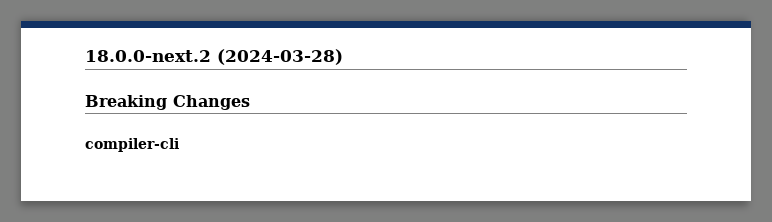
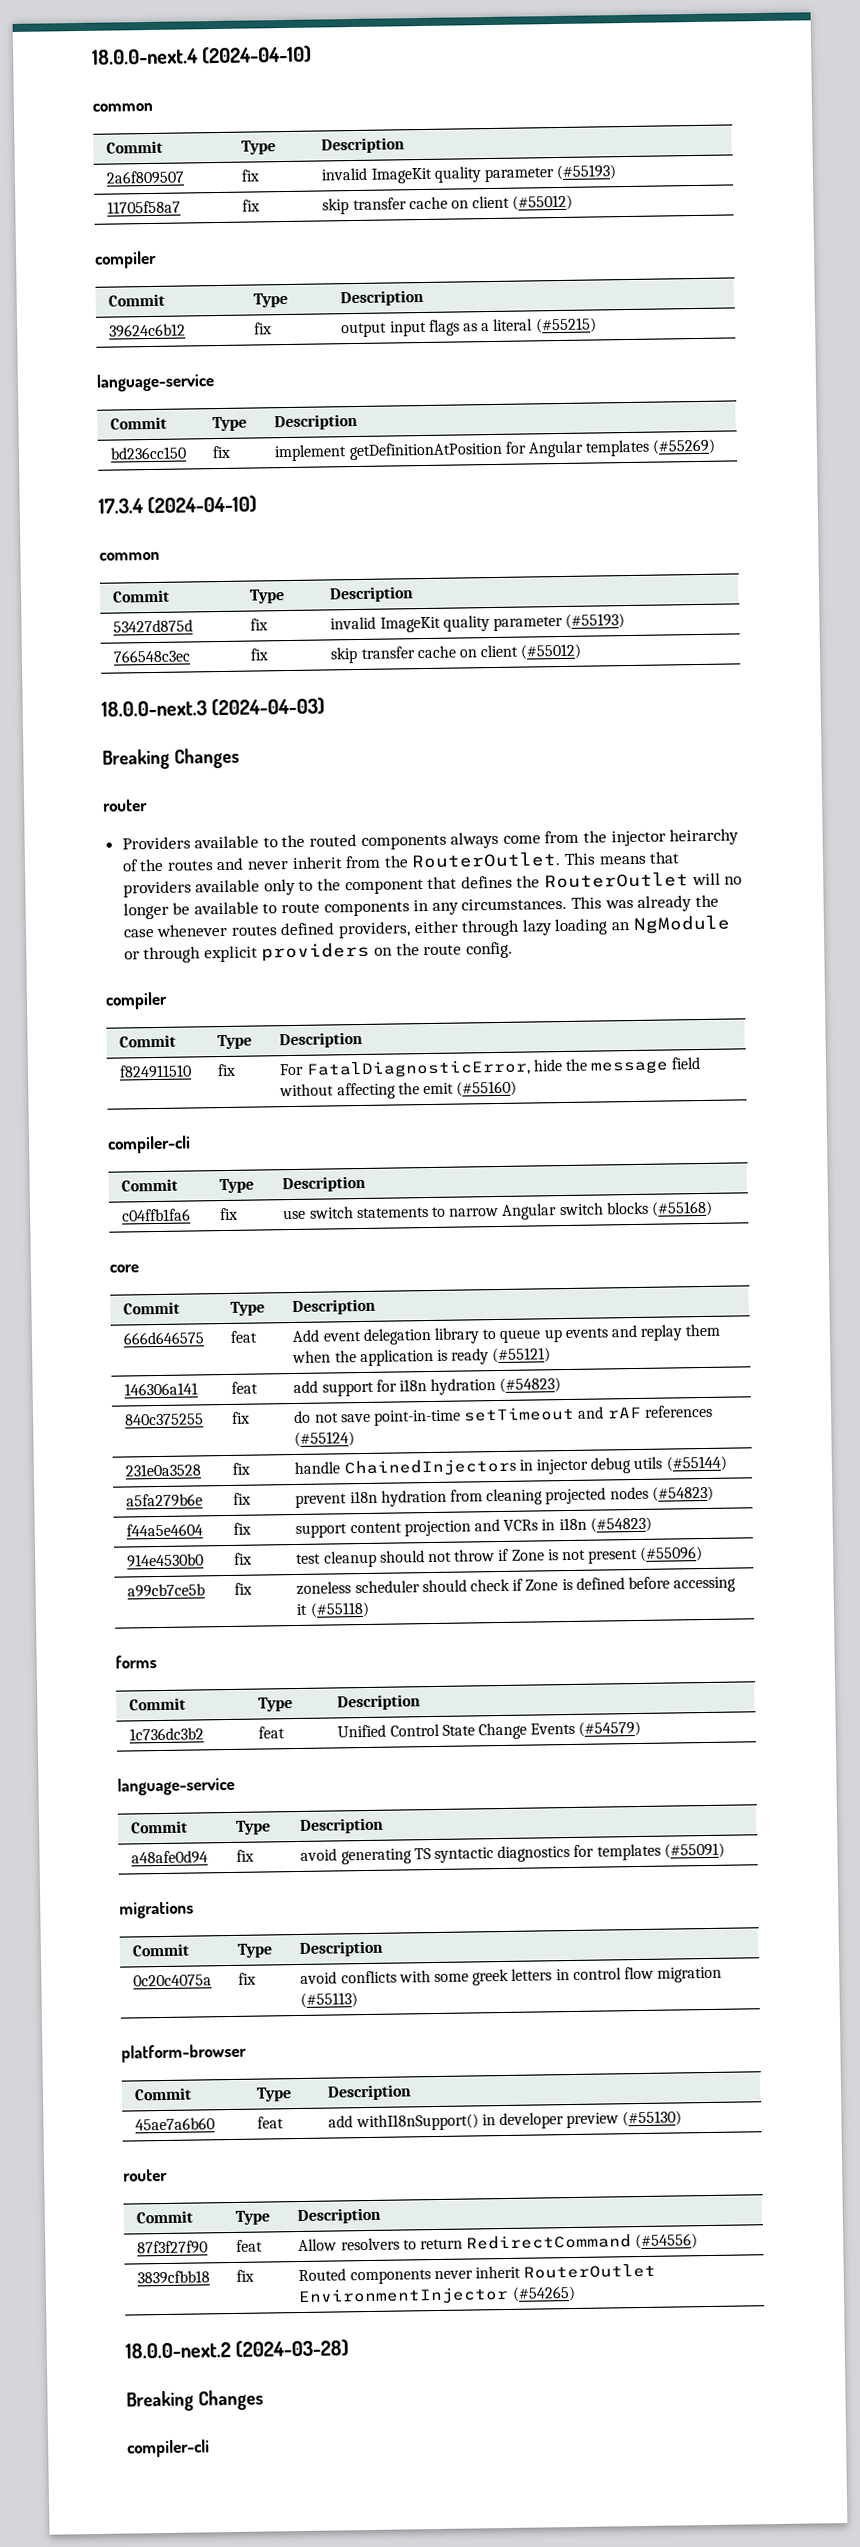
(85, 56) none -> [92,45,313,65] [92,102,153,112] [106,140,164,154] [241,140,277,155] [321,137,406,154] [106,170,185,185] [241,169,260,182] [321,164,617,184] [107,200,182,214] [242,199,261,212] [322,194,574,215] [94,250,157,269] [108,293,166,307] [253,292,289,308] [340,289,425,307] [109,323,187,338] [254,322,273,335] [341,317,597,338] [96,373,215,392] [110,416,168,430] [212,416,248,432] [274,413,359,431] [110,446,188,460] [212,445,232,459] [274,438,717,462] [98,495,258,515] [99,551,160,561] [112,589,171,603] [249,589,286,604] [329,586,415,603] [113,619,194,633] [250,618,269,631] [330,613,626,633] [113,649,192,663] [250,648,269,661] [330,643,583,664] [101,697,326,717] [102,747,240,770] [103,799,148,812] [121,828,740,850] [121,851,681,872] [122,871,743,898] [122,894,719,920] [122,914,731,939] [123,941,513,964] [105,991,168,1010] [119,1034,177,1048] [217,1034,253,1050] [279,1031,364,1049] [119,1064,193,1079] [217,1063,237,1077] [279,1057,702,1079] [279,1080,518,1100] [107,1135,191,1154] [121,1178,179,1192] [219,1178,255,1194] [282,1175,367,1193] [122,1208,192,1222] [220,1207,239,1221] [283,1200,713,1220] [109,1264,139,1273] [123,1301,181,1315] [230,1301,266,1316] [292,1298,377,1316] [123,1331,205,1345] [230,1330,258,1343] [292,1323,721,1345] [292,1347,552,1367] [124,1382,199,1396] [231,1381,259,1394] [293,1377,562,1397] [125,1413,205,1426] [232,1411,251,1424] [294,1404,713,1426] [294,1431,356,1448] [125,1463,202,1477] [232,1462,251,1475] [294,1455,727,1477] [126,1493,204,1508] [233,1492,252,1505] [295,1485,714,1508] [126,1523,204,1537] [233,1522,252,1535] [295,1516,652,1538] [127,1553,205,1568] [234,1552,253,1565] [296,1546,704,1568] [127,1583,206,1598] [234,1582,253,1595] [296,1576,737,1595] [296,1601,370,1618] [115,1655,157,1669] [129,1697,187,1711] [258,1697,294,1712] [337,1694,422,1711] [129,1727,205,1741] [258,1726,286,1739] [337,1720,642,1740] [117,1776,235,1796] [131,1820,189,1834] [236,1820,272,1835] [299,1817,385,1834] [131,1850,209,1865] [236,1849,255,1862] [300,1842,725,1865] [119,1901,194,1919] [132,1943,190,1957] [237,1943,274,1958] [299,1940,384,1957] [133,1974,213,1987] [238,1972,257,1985] [300,1966,723,1986] [300,1992,359,2008] [121,2043,247,2063] [134,2087,193,2101] [256,2087,293,2102] [327,2084,413,2101] [135,2117,216,2131] [257,2116,285,2129] [328,2110,683,2132] [123,2168,168,2182] [136,2210,194,2224] [235,2210,271,2225] [297,2207,382,2225] [137,2240,209,2255] [236,2239,264,2252] [298,2233,699,2252] [137,2270,211,2285] [236,2269,255,2282] [298,2263,657,2285] [298,2285,576,2306] 18.0.0-next.4 (2024-04-10) // common // Commit | Type | Description // 2a6f809507 | fix | invalid ImageKit quality parameter (#55193) // 11705f58a7 | fix | skip transfer cache on client (#55012) // compiler // Commit | Type | Description // 39624c6b12 | fix | output input flags as a literal (#55215) // language-service // Commit | Type | Description // bd236cc150 | fix | implement getDefinitionAtPosition for Angular templates (#55269) // 17.3.4 (2024-04-10) // common // Commit | Type | Description // 53427d875d | fix | invalid ImageKit quality parameter (#55193) // 766548c3ec | fix | skip transfer cache on client (#55012) // 18.0.0-next.3 (2024-04-03) // Breaking Changes // router // Providers available to the routed components always come from the injector heirarchy of the routes and never inherit from the RouterOutlet. This means that providers available only to the component that defines the RouterOutlet will no longer be available to route components in any circumstances. This was already the case whenever routes defined providers, either through lazy loading an NgModule or through explicit providers on the route config. // compiler // Commit | Type | Description // f824911510 | fix | For FatalDiagnosticError, hide the message field without affecting the emit (#55160) // compiler-cli // Commit | Type | Description // c04ffb1fa6 | fix | use switch statements to narrow Angular switch blocks (#55168) // core // Commit | Type | Description // 666d646575 | feat | Add event delegation library to queue up events and replay them when the application is ready (#55121) // 146306a141 | feat | add support for i18n hydration (#54823) // 840c375255 | fix | do not save point-in-time setTimeout and rAF references (#55124) // 231e0a3528 | fix | handle ChainedInjectors in injector debug utils (#55144) // a5fa279b6e | fix | prevent i18n hydration from cleaning projected nodes (#54823) // f44a5e4604 | fix | support content projection and VCRs in i18n (#54823) // 914e4530b0 | fix | test cleanup should not throw if Zone is not present (#55096) // a99cb7ce5b | fix | zoneless scheduler should check if Zone is defined before accessing it (#55118) // forms // Commit | Type | Description // 1c736dc3b2 | feat | Unified Control State Change Events (#54579) // language-service // Commit | Type | Description // a48afe0d94 | fix | avoid generating TS syntactic diagnostics for templates (#55091) // migrations // Commit | Type | Description // 0c20c4075a | fix | avoid conflicts with some greek letters in control flow migration (#55113) // platform-browser // Commit | Type | Description // 45ae7a6b60 | feat | add withI18nSupport() in developer preview (#55130) // router // Commit | Type | Description // 87f3f27f90 | feat | Allow resolvers to return RedirectCommand (#54556) // 3839cfbb18 | fix | Routed components never inherit RouterOutlet EnvironmentInjector (#54265) //

